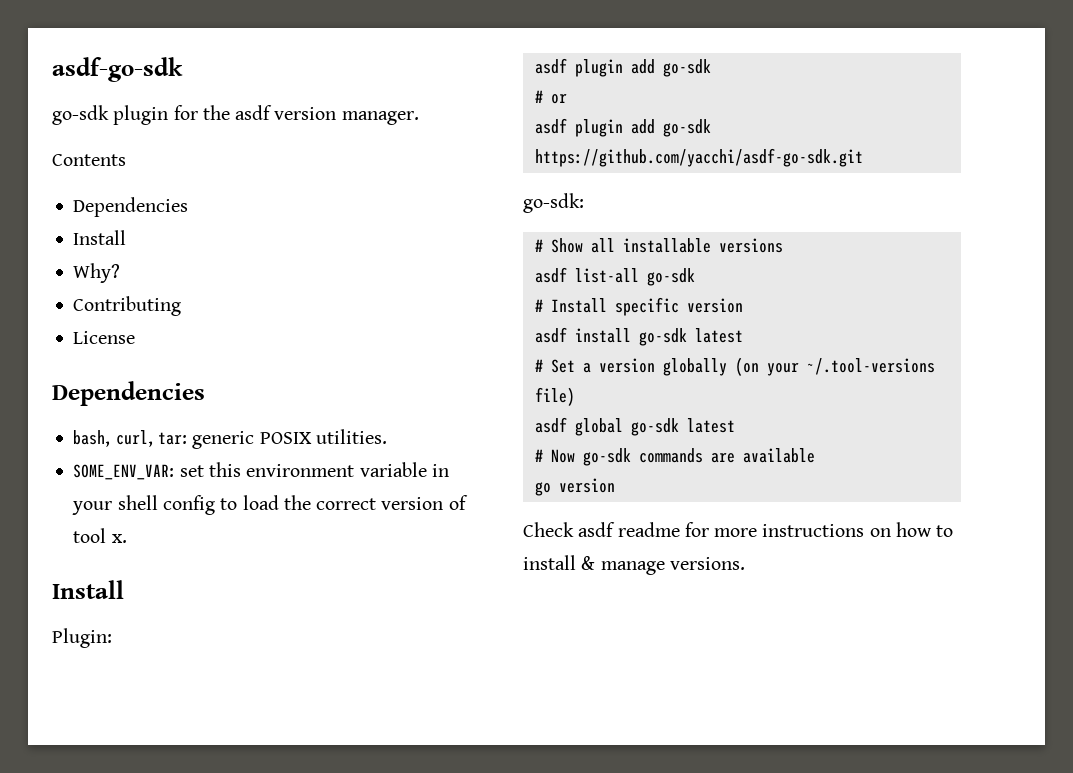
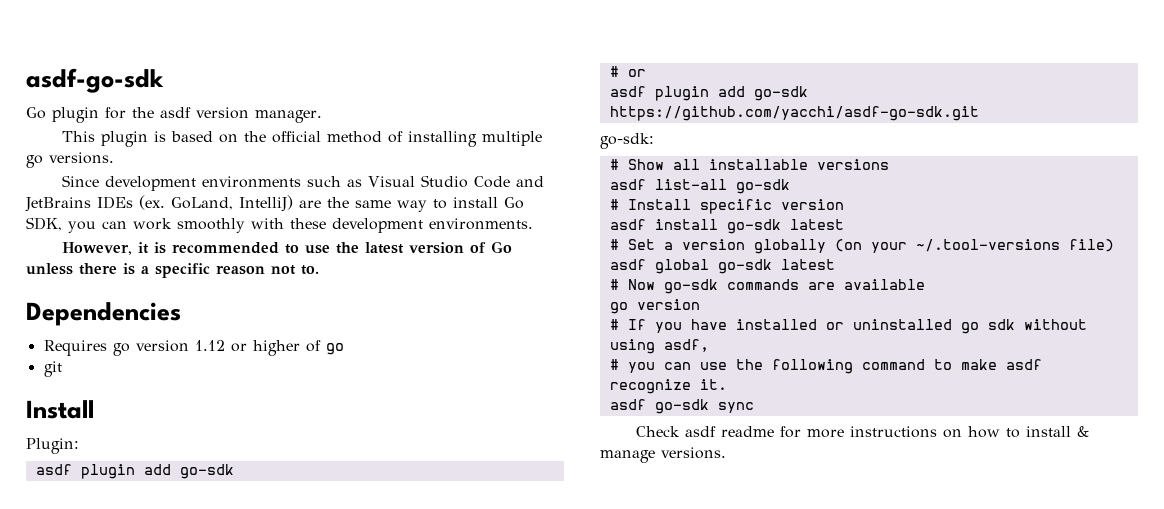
[52,105,109,125] go-sdk -> [26,107,46,119] Go
[52,154,126,166] [73,197,189,217] [73,230,127,245] [73,263,121,283] [73,296,182,316] [73,331,136,344] [52,381,205,406] [73,429,387,449] [73,462,449,480] [72,495,468,515] [73,528,127,543] Contents // Dependencies // Install // Why? // Contributing // License // Dependencies // bash, curl, tar: generic POSIX utilities. // SOME_ENV_VAR: set this environment variable in your shell config to load the correct version of tool x. -> [61,131,542,147] [26,152,114,168] [61,175,544,191] [25,195,524,212] [26,217,533,233] [61,241,512,255] [26,263,319,278] [26,302,181,326] [43,340,344,356] [43,361,62,377] This plugin is based on the official method of installing multiple go versions. // Since development environments such as Visual Studio Code and JetBrains IDEs (ex. GoLand, IntelliJ) are the same way to install Go SDK, you can work smoothly with these development environments. // However, it is recommended to use the latest version of Go unless there is a specific reason not to. // Dependencies // Requires go version 1.12 or higher of go // git
(615, 485) none -> [609,319,1087,334] [609,339,709,354] [609,359,1042,374] [609,379,727,394] [609,399,754,414] // # If you have installed or uninstalled go sdk without using asdf, // # you can use the following command to make asdf recognize it. // asdf go-sdk sync

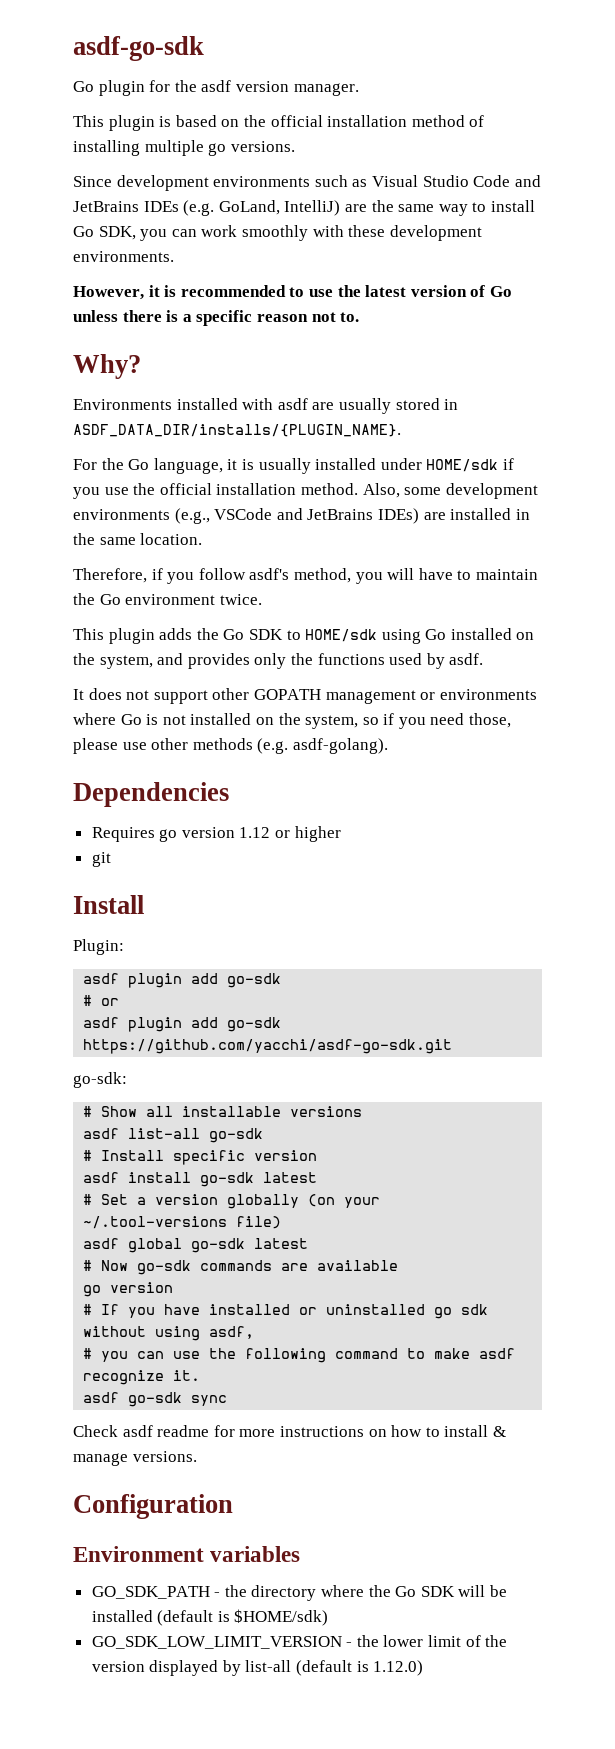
(321, 137) none -> [327,115,408,127] installation
[139,195,165,210] (ex. -> [183,200,215,216] (e.g.
(319, 270) none -> [73,354,141,379] [73,398,459,414] [73,424,401,437] [73,458,514,474] [73,483,538,499] [73,508,530,524] [73,533,203,545] [73,568,538,584] [73,593,262,605] [73,628,535,644] [73,653,484,669] [73,688,537,704] [73,713,512,729] [73,738,388,754] // Why? // Environments installed with asdf are usually stored in ASDF_DATA_DIR/installs/{PLUGIN_NAME}. // For the Go language, it is usually installed under HOME/sdk if you use the official installation method. Also, some development environments (e.g., VSCode and JetBrains IDEs) are installed in the same location. // Therefore, if you follow asdf's method, you will have to maintain the Go environment twice. // This plugin adds the Go SDK to HOME/sdk using Go installed on the system, and provides only the functions used by asdf. // It does not support other GOPATH management or environments where Go is not installed on the system, so if you need those, please use other methods (e.g. asdf-golang).
[305,340,344,355] of go -> (341, 834) none
(726, 453) none -> [73,1494,233,1519] [73,1546,301,1562] [91,1585,508,1601] [91,1609,329,1626] [91,1635,508,1649] [91,1660,424,1676] // Configuration // Environment variables // GO_SDK_PATH - the directory where the Go SDK will be installed (default is $HOME/sdk) // GO_SDK_LOW_LIMIT_VERSION - the lower limit of the version displayed by list-all (default is 1.12.0)

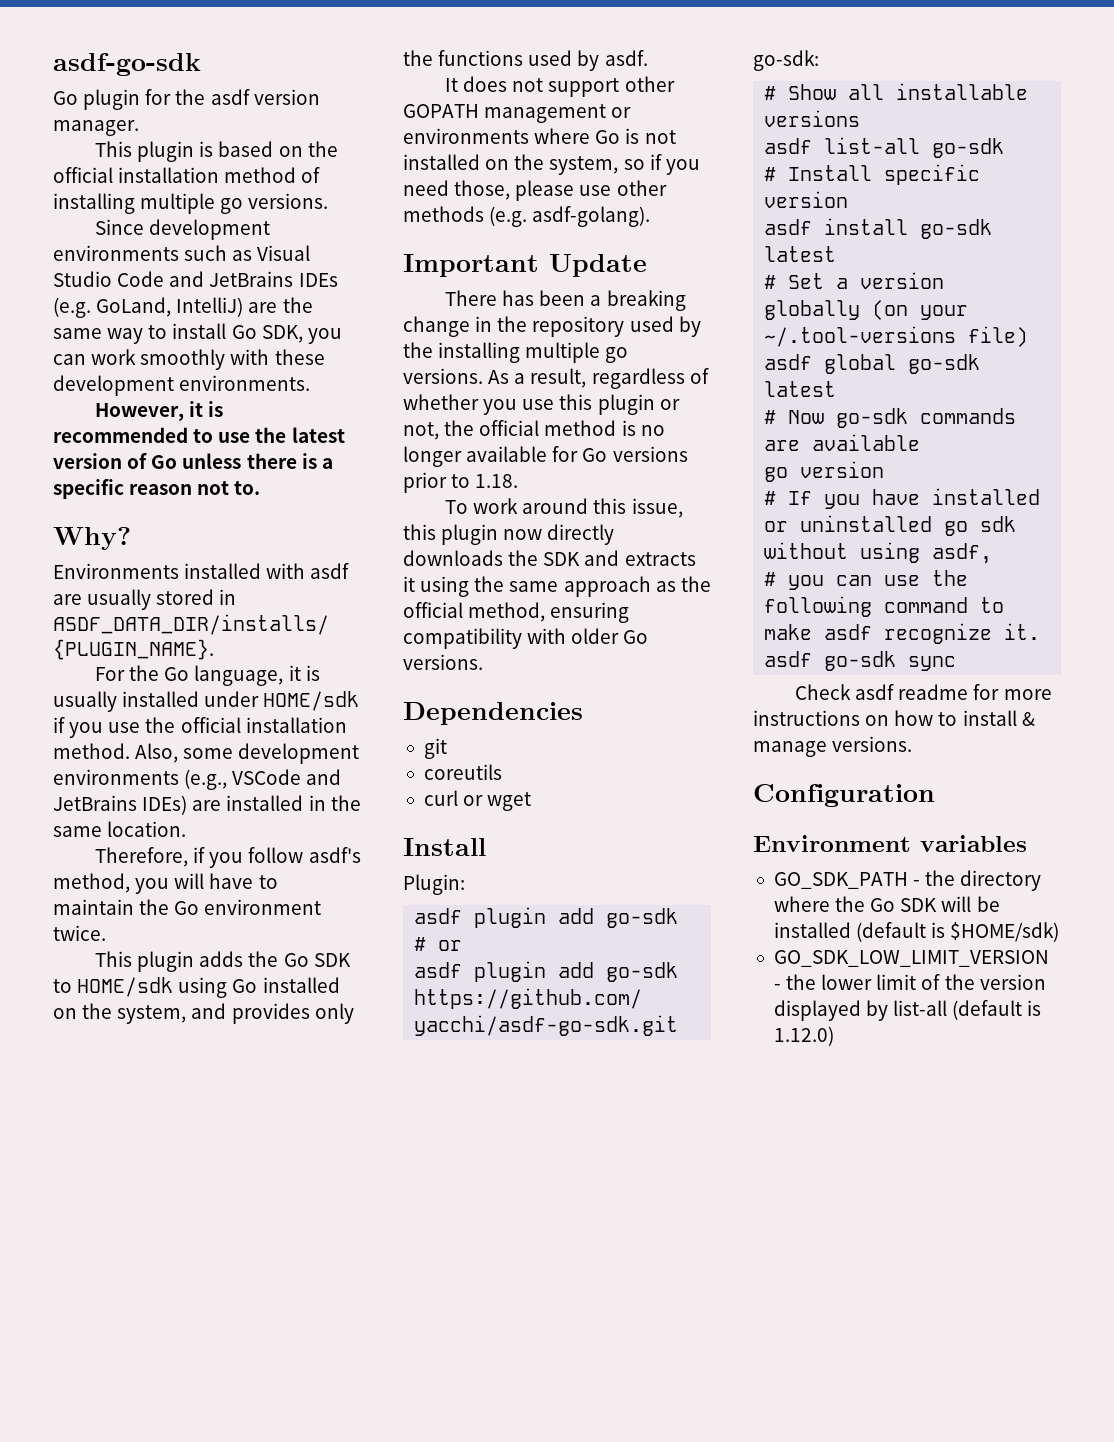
[73,782,229,807] [91,826,341,842] [91,852,111,867] Dependencies // Requires go version 1.12 or higher // git -> [403,254,647,277] [444,290,686,311] [403,316,701,337] [403,342,629,363] [403,368,709,389] [403,394,680,415] [403,420,665,440] [403,446,688,467] [403,472,519,493] [444,498,683,518] [403,524,615,545] [403,550,696,566] [403,576,711,597] [403,602,630,623] [403,628,649,649] [403,654,483,670] [403,702,583,725] [423,738,447,759] [423,764,502,780] [423,790,532,811] Important Update // There has been a breaking change in the repository used by the installing multiple go versions. As a result, regardless of whether you use this plugin or not, the official method is no longer available for Go versions prior to 1.18. // To work around this issue, this plugin now directly downloads the SDK and extracts it using the same approach as the official method, ensuring compatibility with older Go versions. // Dependencies // git // coreutils // curl or wget

